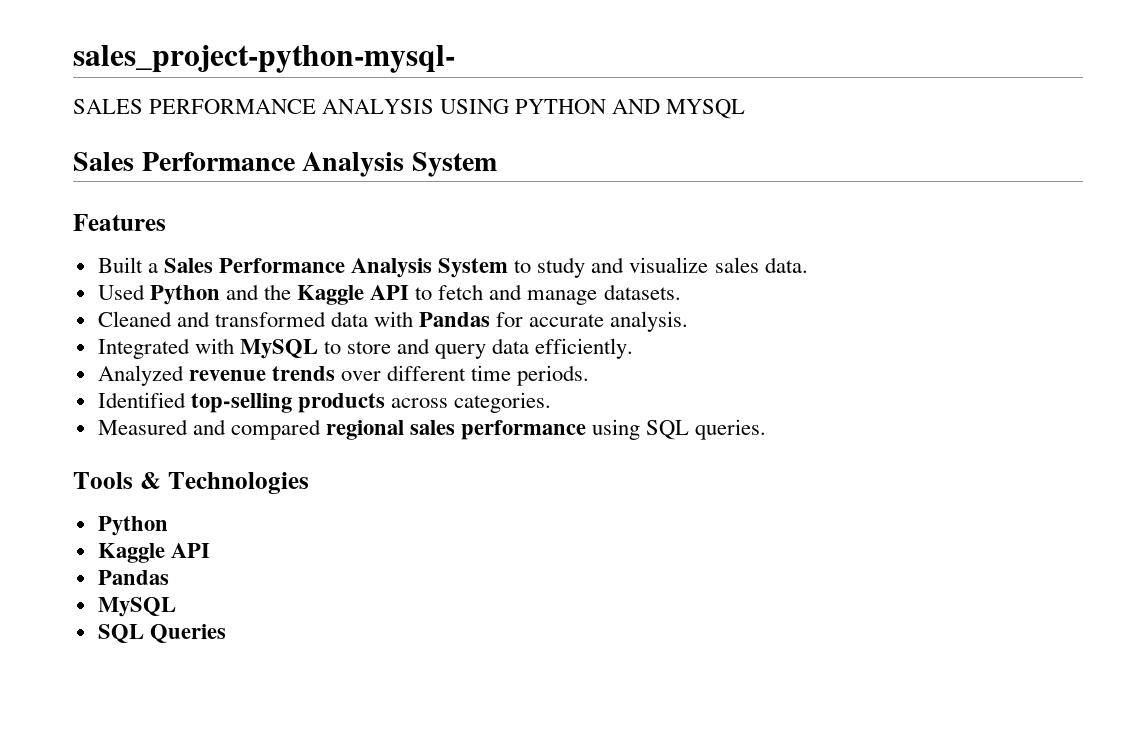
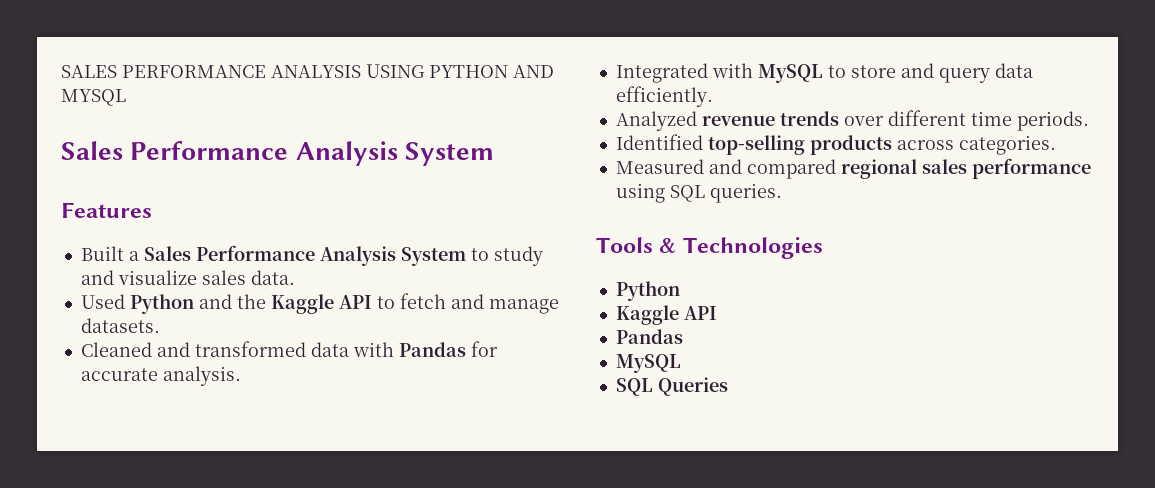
[73,45,455,73] sales_project-python-mysql- // -> (61, 71) none

